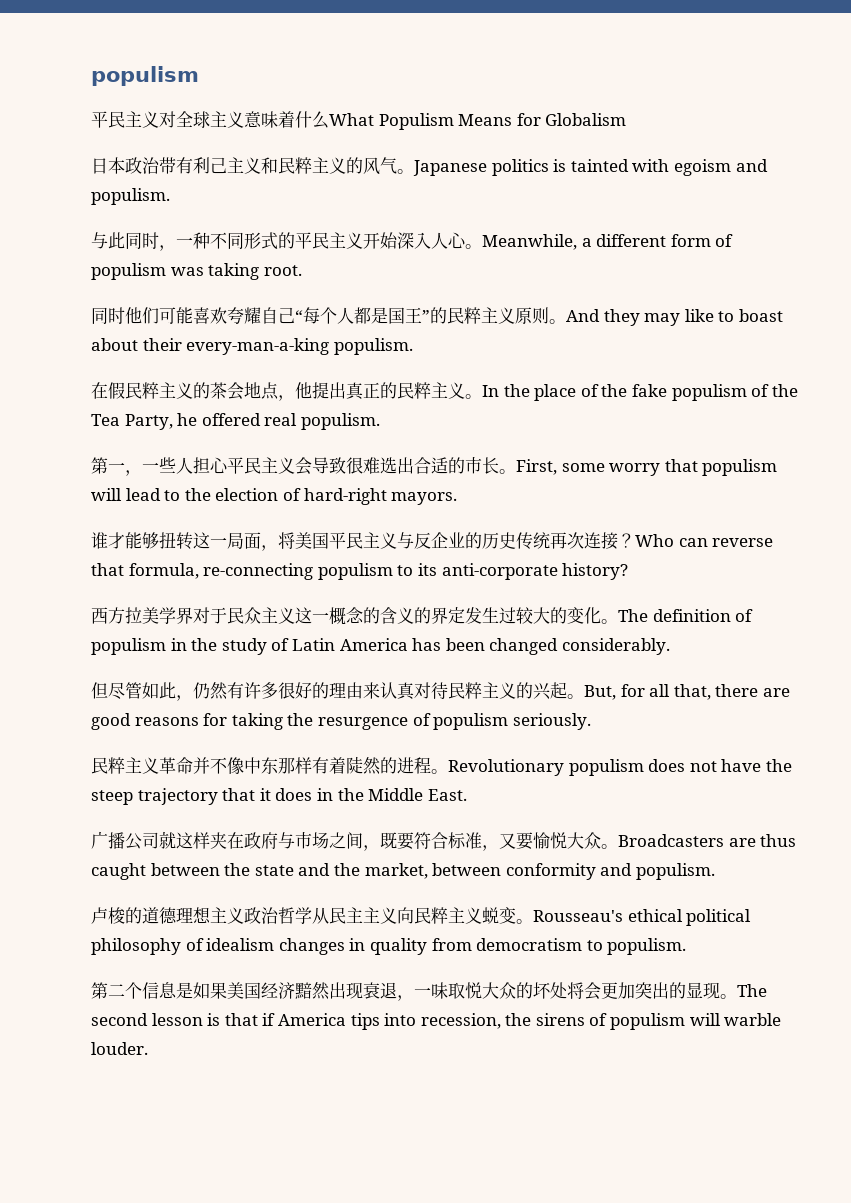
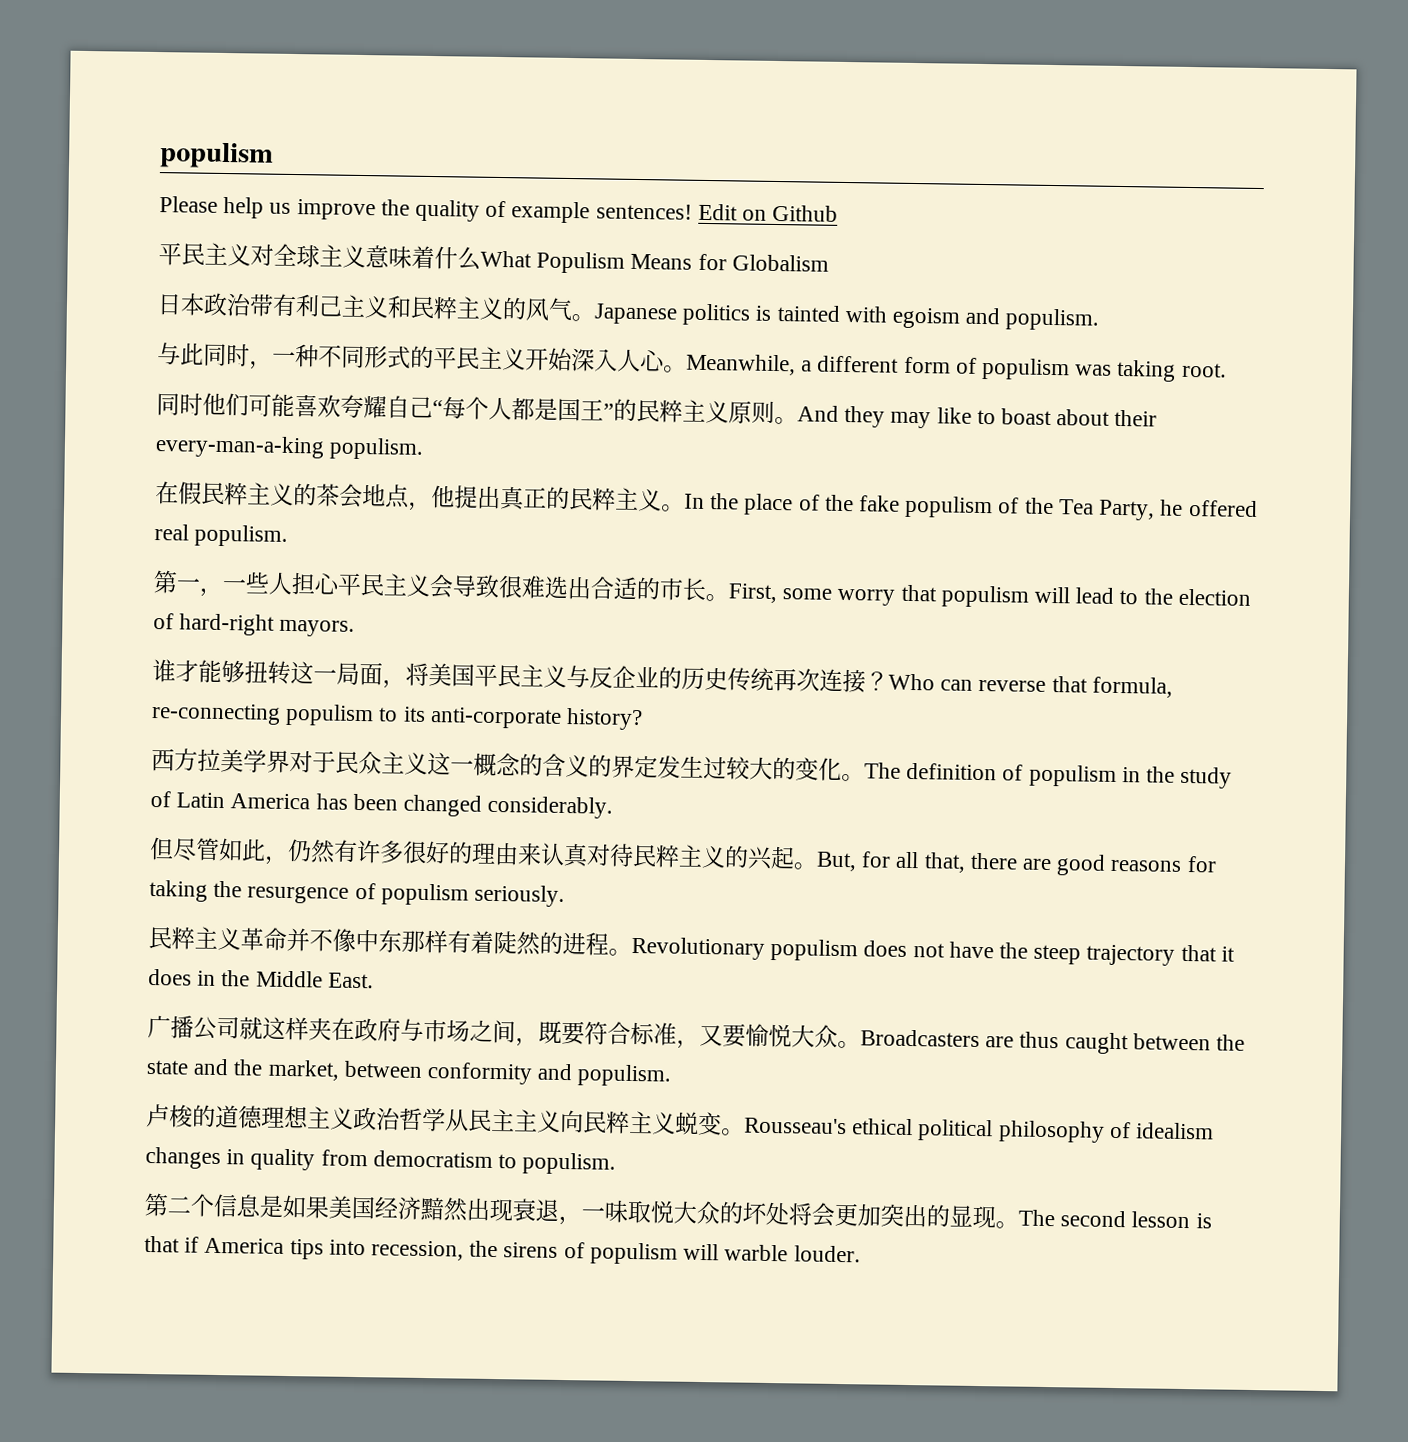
[91,66,199,86] populism -> [159,142,274,169] [159,196,839,224] populism // Please help us improve the quality of example sentences! Edit on Github

